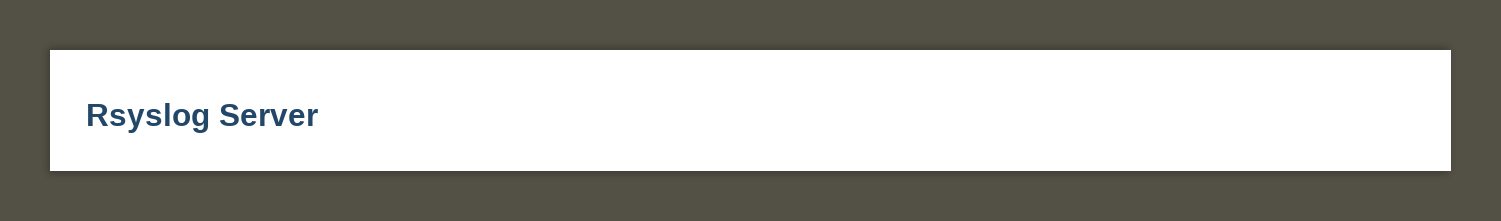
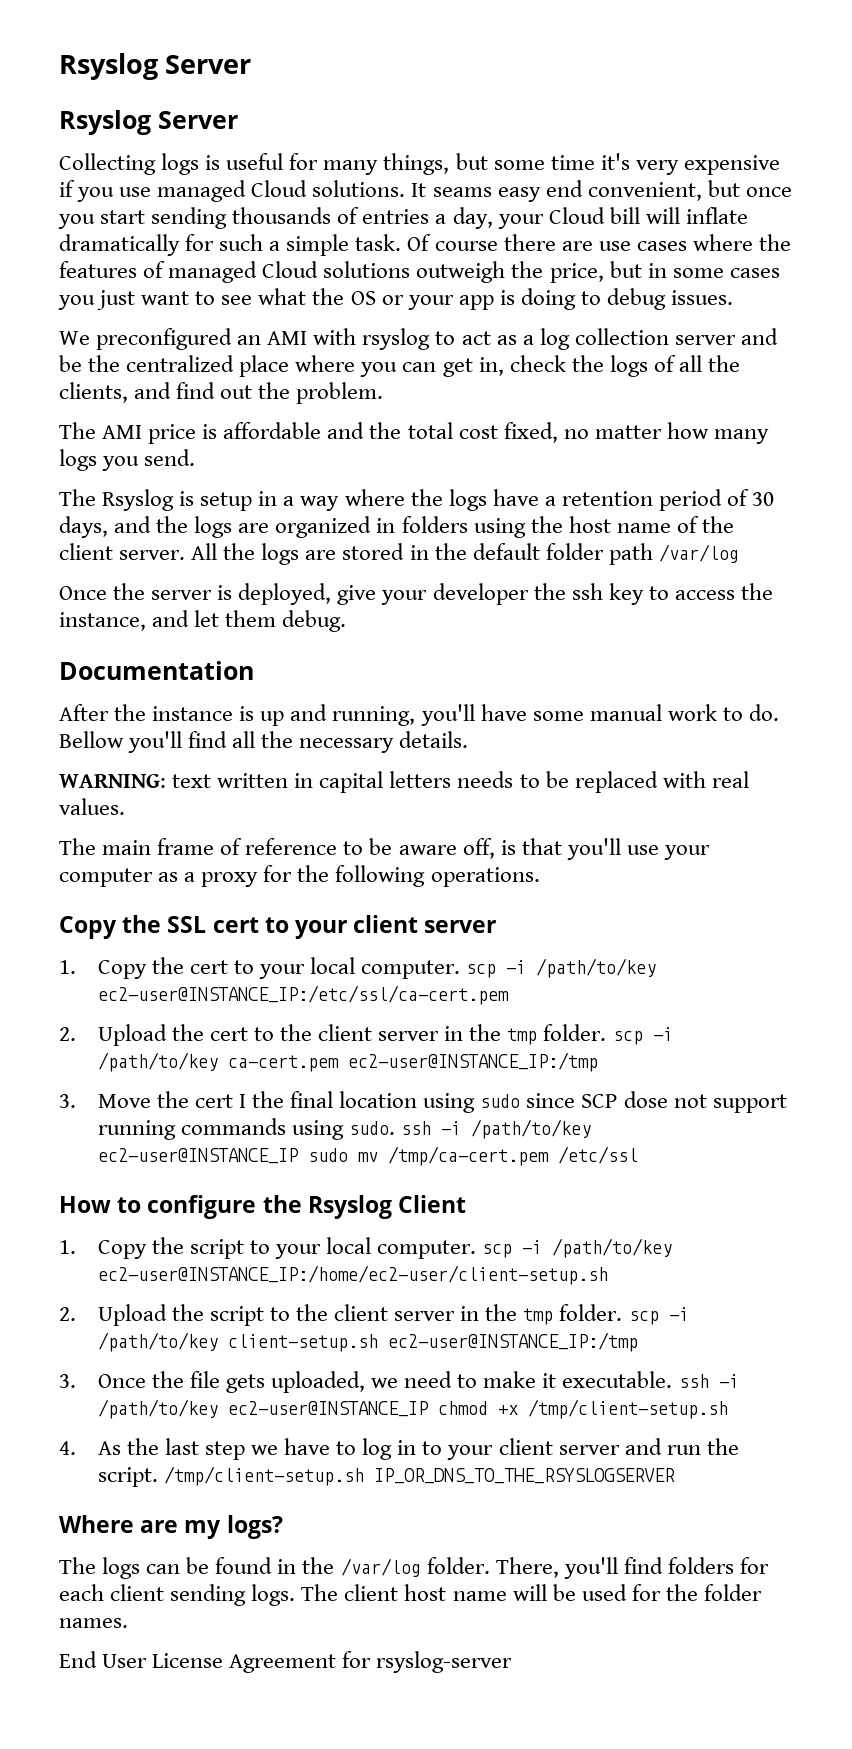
[86,103,318,133] Rsyslog Server -> [59,53,252,80] [59,110,238,135] [59,153,780,175] [59,180,792,202] [58,207,748,229] [59,234,791,256] [59,261,780,283] [58,288,734,310] [59,328,778,350] [59,355,741,377] [59,382,384,404] [59,422,769,444] [59,449,196,471] [59,489,775,511] [59,516,734,538] [59,543,739,565] [59,583,773,605] [59,610,347,632] [59,661,254,680] [59,704,779,726] [59,731,469,753] [59,771,749,793] [59,798,125,815] [59,838,710,860] [59,865,540,887] [59,915,497,939] [59,957,657,979] [97,985,509,1005] [59,1024,673,1046] [97,1052,598,1072] [59,1091,787,1113] [97,1118,592,1140] [97,1146,638,1166] [59,1195,467,1219] [59,1237,673,1259] [97,1265,608,1285] [59,1304,689,1326] [97,1332,638,1352] [59,1371,739,1393] [97,1399,728,1419] [59,1438,739,1460] [97,1466,675,1487] [59,1515,283,1539] [59,1557,769,1579] [59,1584,762,1606] [59,1618,128,1628] [59,1651,513,1673] Rsyslog Server // Rsyslog Server // Collecting logs is useful for many things, but some time it's very expensive if you use managed Cloud solutions. It seams easy end convenient, but once you start sending thousands of entries a day, your Cloud bill will inflate dramatically for such a simple task. Of course there are use cases where the features of managed Cloud solutions outweigh the price, but in some cases you just want to see what the OS or your app is doing to debug issues. // We preconfigured an AMI with rsyslog to act as a log collection server and be the centralized place where you can get in, check the logs of all the clients, and find out the problem. // The AMI price is affordable and the total cost fixed, no matter how many logs you send. // The Rsyslog is setup in a way where the logs have a retention period of 30 days, and the logs are organized in folders using the host name of the client server. All the logs are stored in the default folder path /var/log // Once the server is deployed, give your developer the ssh key to access the instance, and let them debug. // Documentation // After the instance is up and running, you'll have some manual work to do. Bellow you'll find all the necessary details. // WARNING: text written in capital letters needs to be replaced with real values. // The main frame of reference to be aware off, is that you'll use your computer as a proxy for the following operations. // Copy the SSL cert to your client server // 1. Copy the cert to your local computer. scp -i /path/to/key ec2-user@INSTANCE_IP:/etc/ssl/ca-cert.pem // 2. Upload the cert to the client server in the tmp folder. scp -i /path/to/key ca-cert.pem ec2-user@INSTANCE_IP:/tmp // 3. Move the cert I the final location using sudo since SCP dose not support running commands using sudo. ssh -i /path/to/key ec2-user@INSTANCE_IP sudo mv /tmp/ca-cert.pem /etc/ssl // How to configure the Rsyslog Client // 1. Copy the script to your local computer. scp -i /path/to/key ec2-user@INSTANCE_IP:/home/ec2-user/client-setup.sh // 2. Upload the script to the client server in the tmp folder. scp -i /path/to/key client-setup.sh ec2-user@INSTANCE_IP:/tmp // 3. Once the file gets uploaded, we need to make it executable. ssh -i /path/to/key ec2-user@INSTANCE_IP chmod +x /tmp/client-setup.sh // 4. As the last step we have to log in to your client server and run the script. /tmp/client-setup.sh IP_OR_DNS_TO_THE_RSYSLOGSERVER // Where are my logs? // The logs can be found in the /var/log folder. There, you'll find folders for each client sending logs. The client host name will be used for the folder names. // End User License Agreement for rsyslog-server

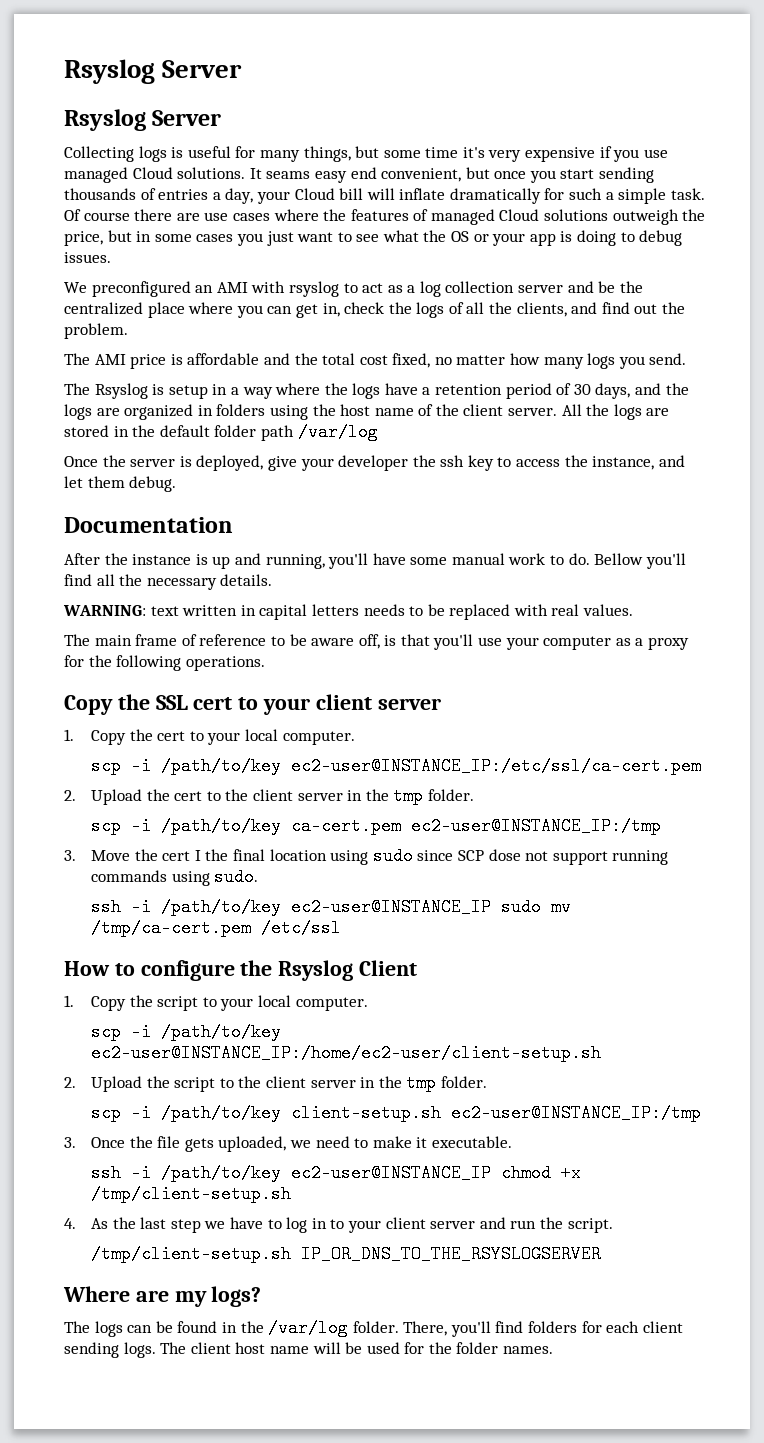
(461, 969) none -> (355, 738) //
(607, 1032) none -> (474, 795) //
(395, 1128) none -> (259, 877) //
(477, 1249) none -> (368, 1004) //
(623, 1312) none -> (487, 1082) //
(673, 1379) none -> (512, 1142) //
(158, 1477) none -> (613, 1225) //
[59,1651,513,1673] // End User License Agreement for rsyslog-server -> (554, 1350) none

